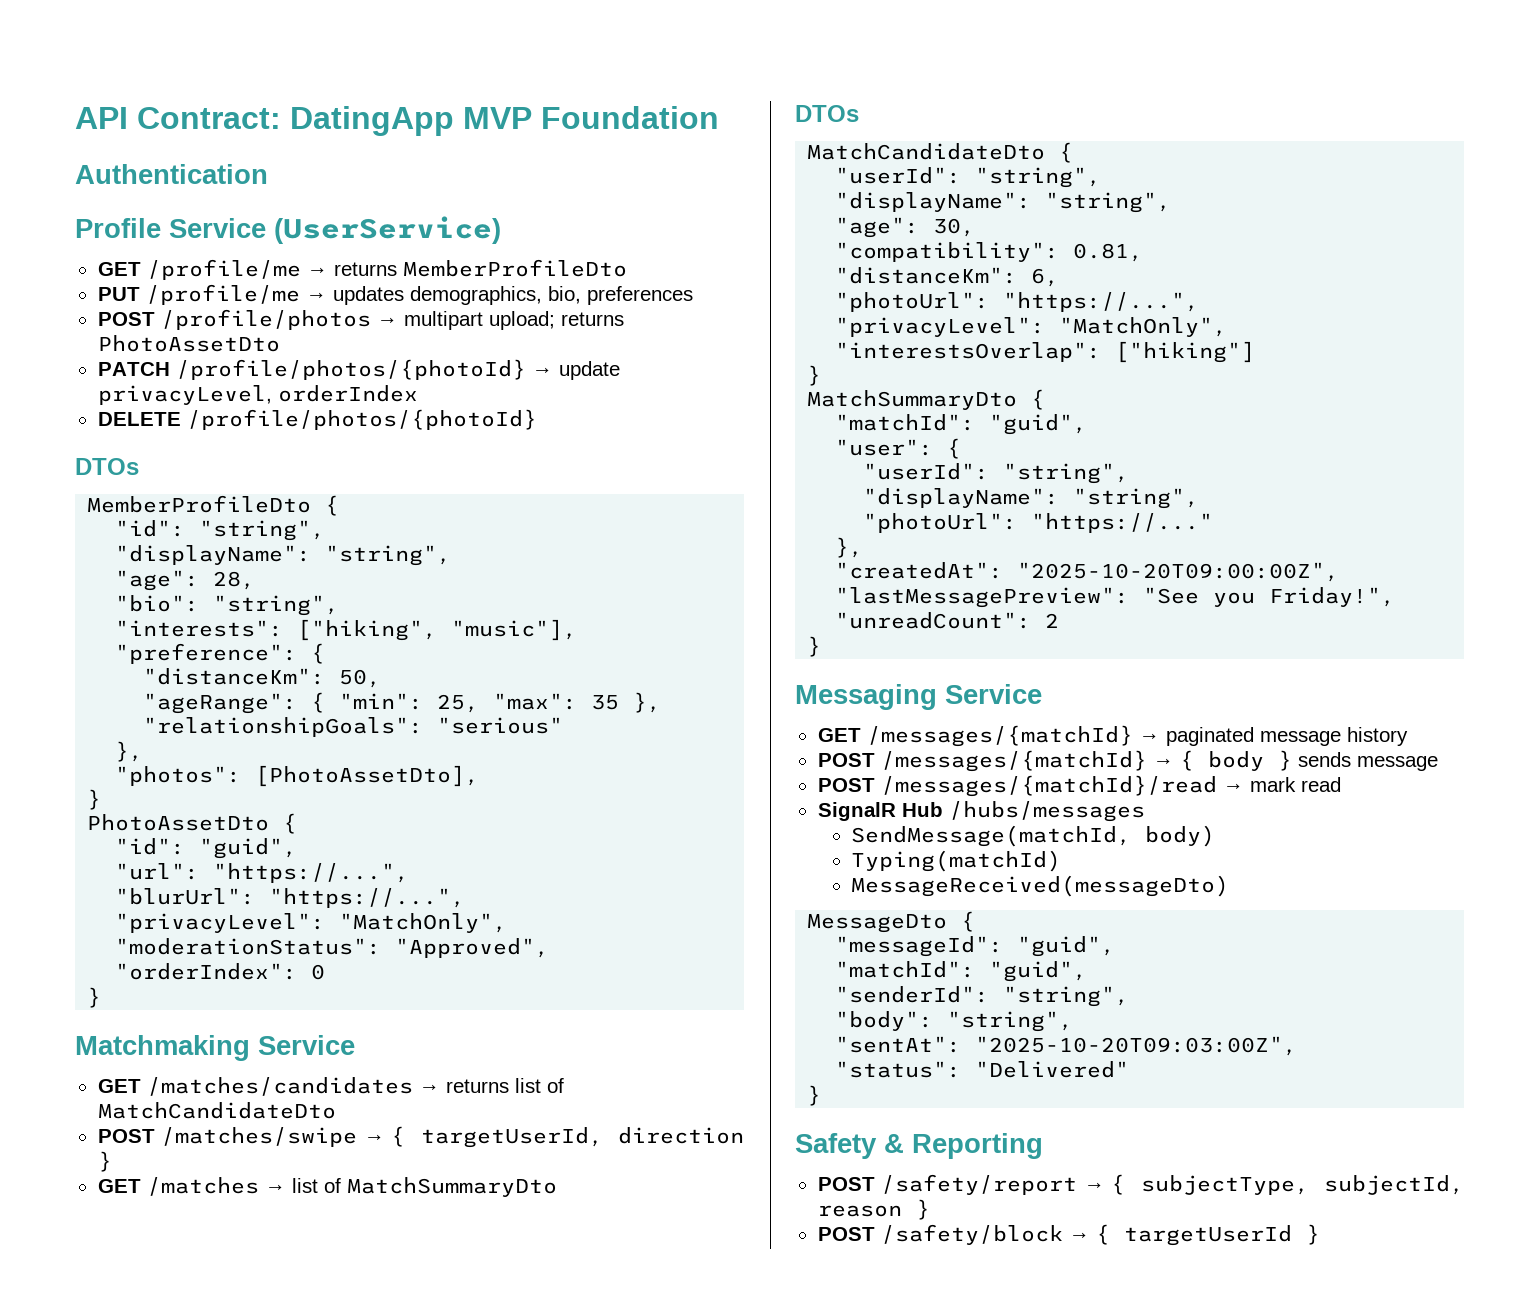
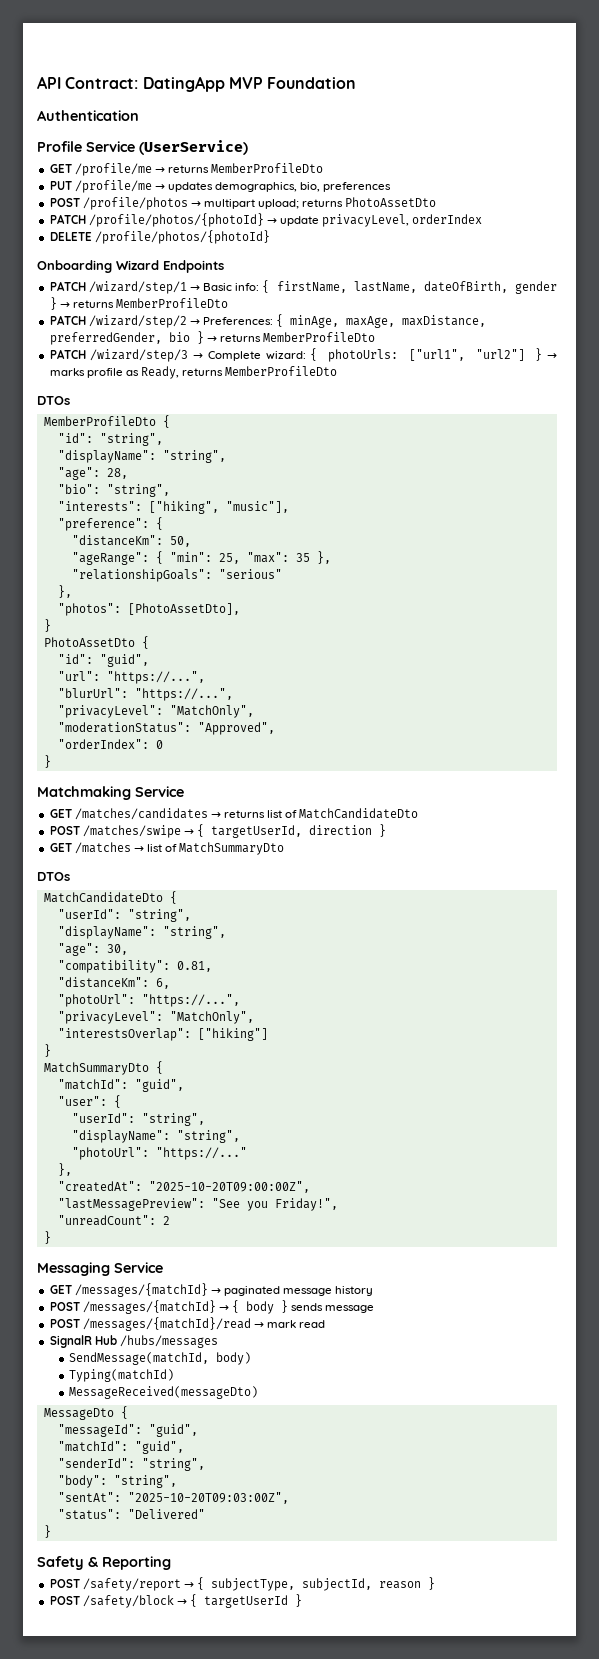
(537, 419) none -> [37,260,224,273] [49,280,557,294] [49,297,228,310] [49,314,487,328] [49,331,375,345] [49,348,557,362] [49,366,338,379] // Onboarding Wizard Endpoints // PATCH /wizard/step/1 → Basic info: { firstName, lastName, dateOfBirth, gender } → returns MemberProfileDto // PATCH /wizard/step/2 → Preferences: { minAge, maxAge, maxDistance, preferredGender, bio } → returns MemberProfileDto // PATCH /wizard/step/3 → Complete wizard: { photoUrls: ["url1", "url2"] } → marks profile as Ready, returns MemberProfileDto

